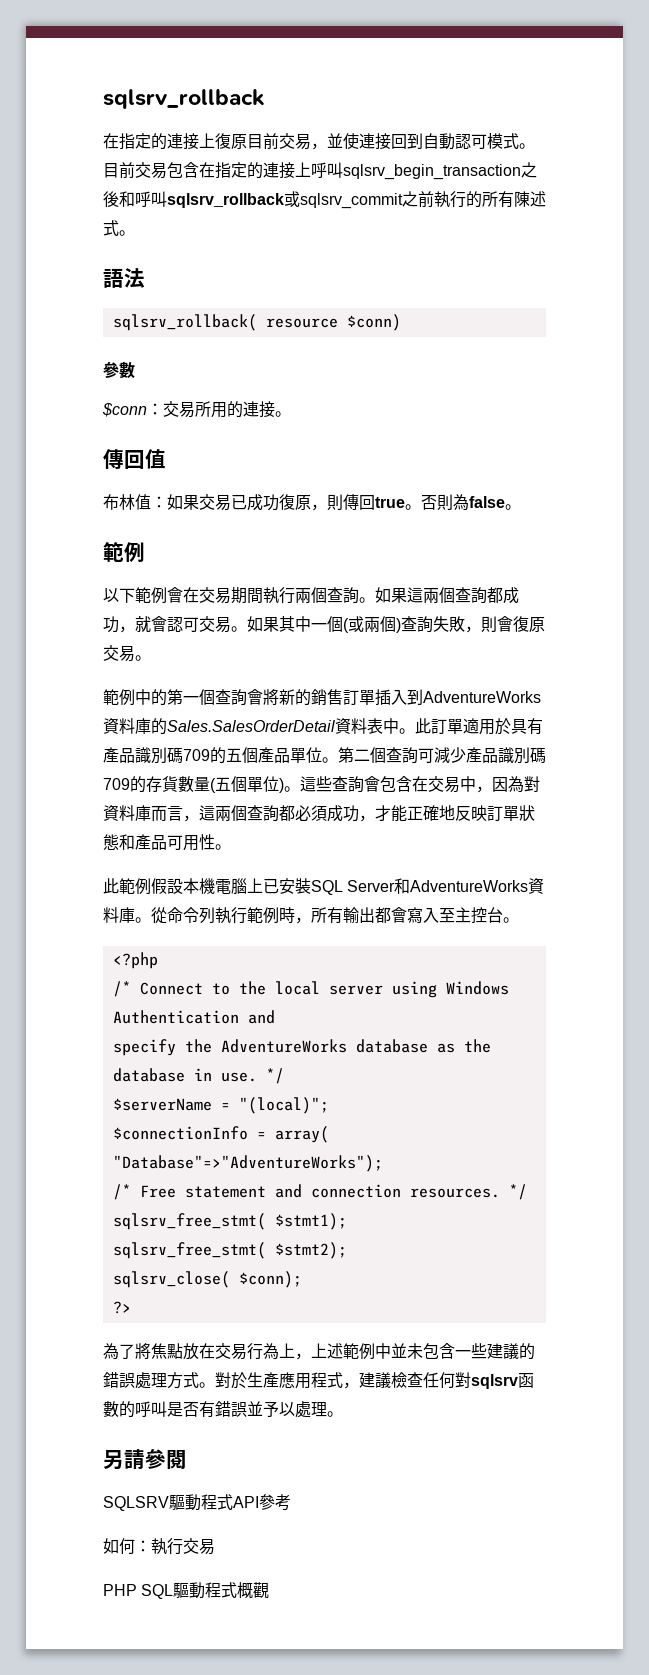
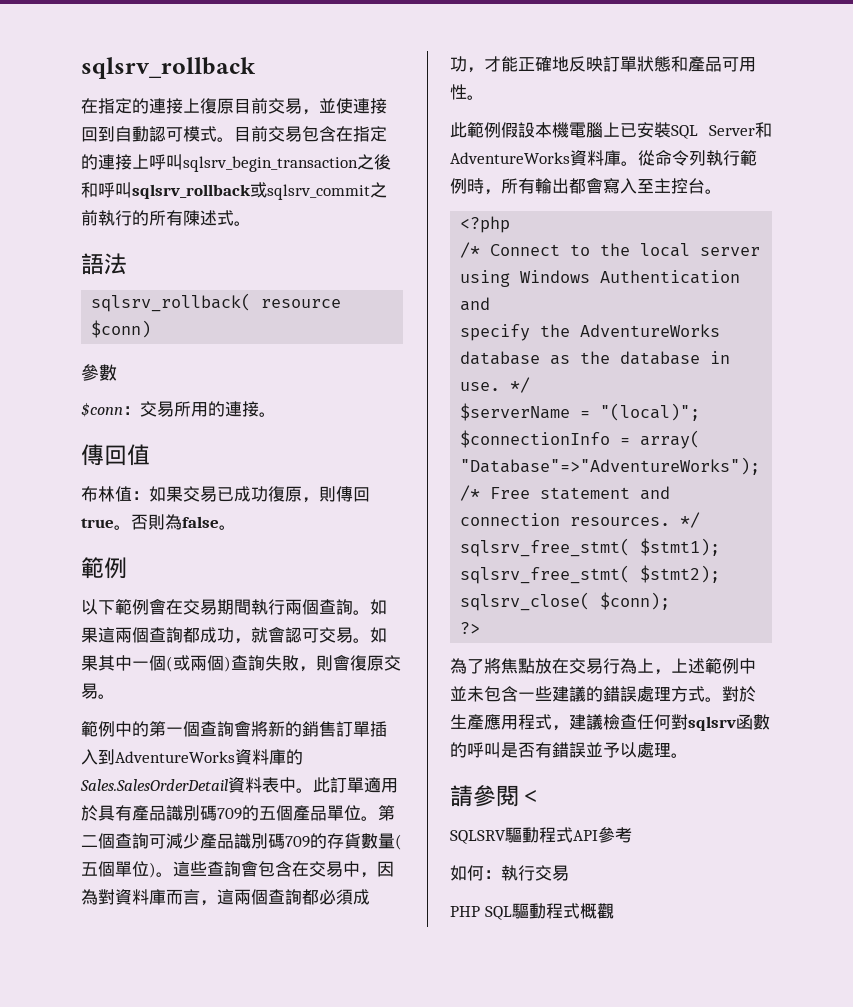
[103,1450,124,1470] 另 -> (688, 755) none
(187, 1459) none -> [519,789,542,804] ＜

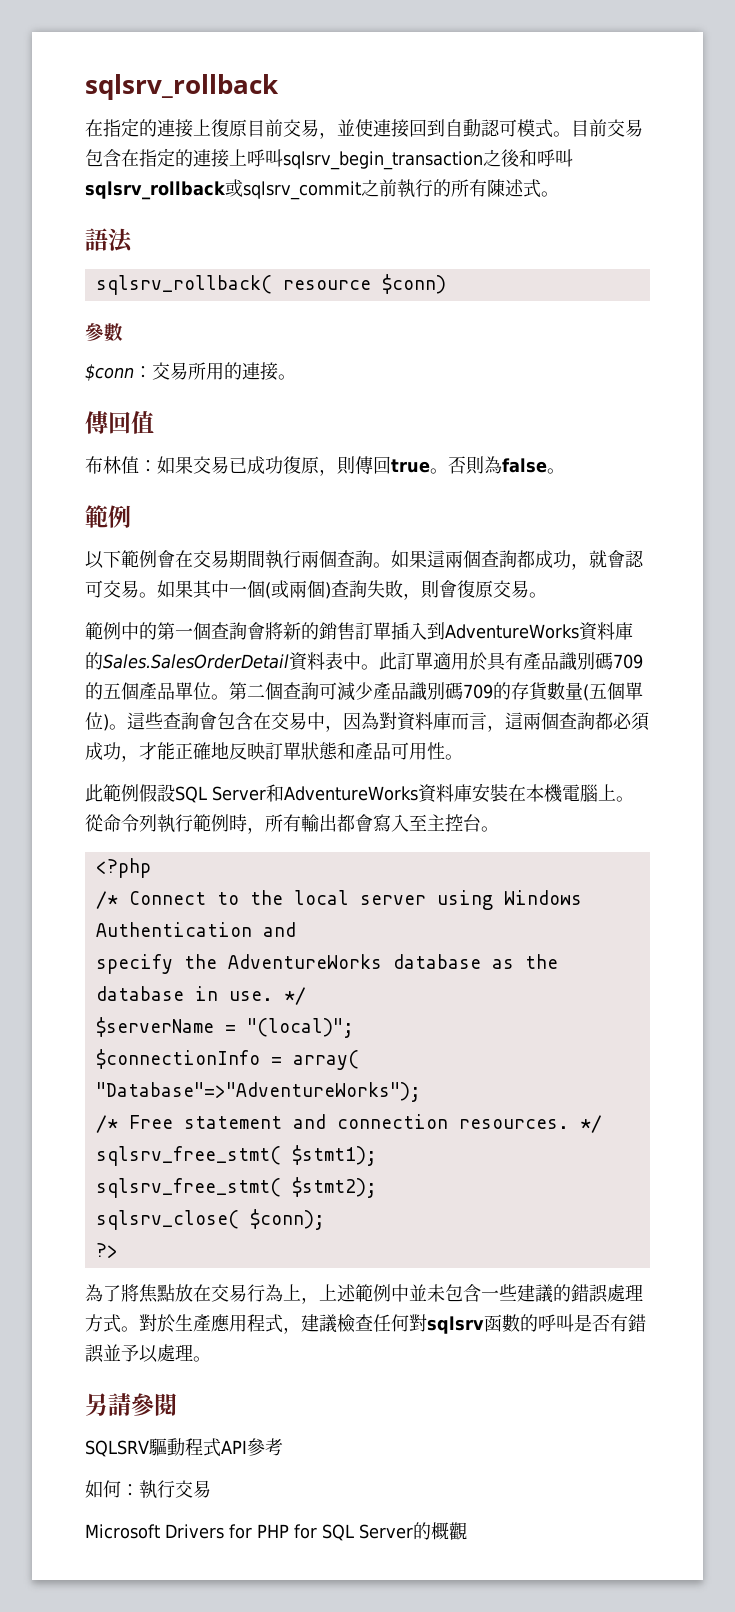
[535,122,671,138] 本機電腦上已安裝 -> (175, 793) none
(621, 158) none -> [471,783,616,803] 安裝在本機電腦上
(688, 755) none -> [85,1393,108,1416] 另
[519,789,542,804] ＜ -> (177, 1404) none
[450,903,580,920] PHP SQL驅動程式 -> [85,1522,431,1541] Microsoft Drivers for PHP for SQL Server的

